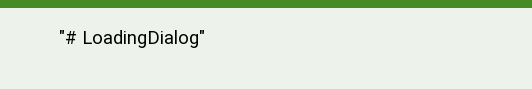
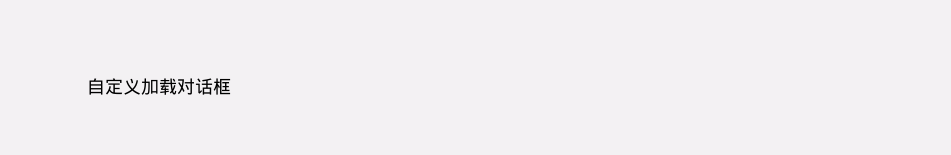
[59,30,205,48] "# LoadingDialog" -> [87,78,231,95] 自定义加载对话框

